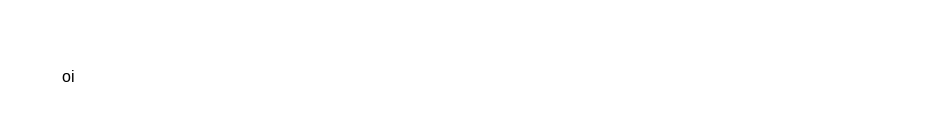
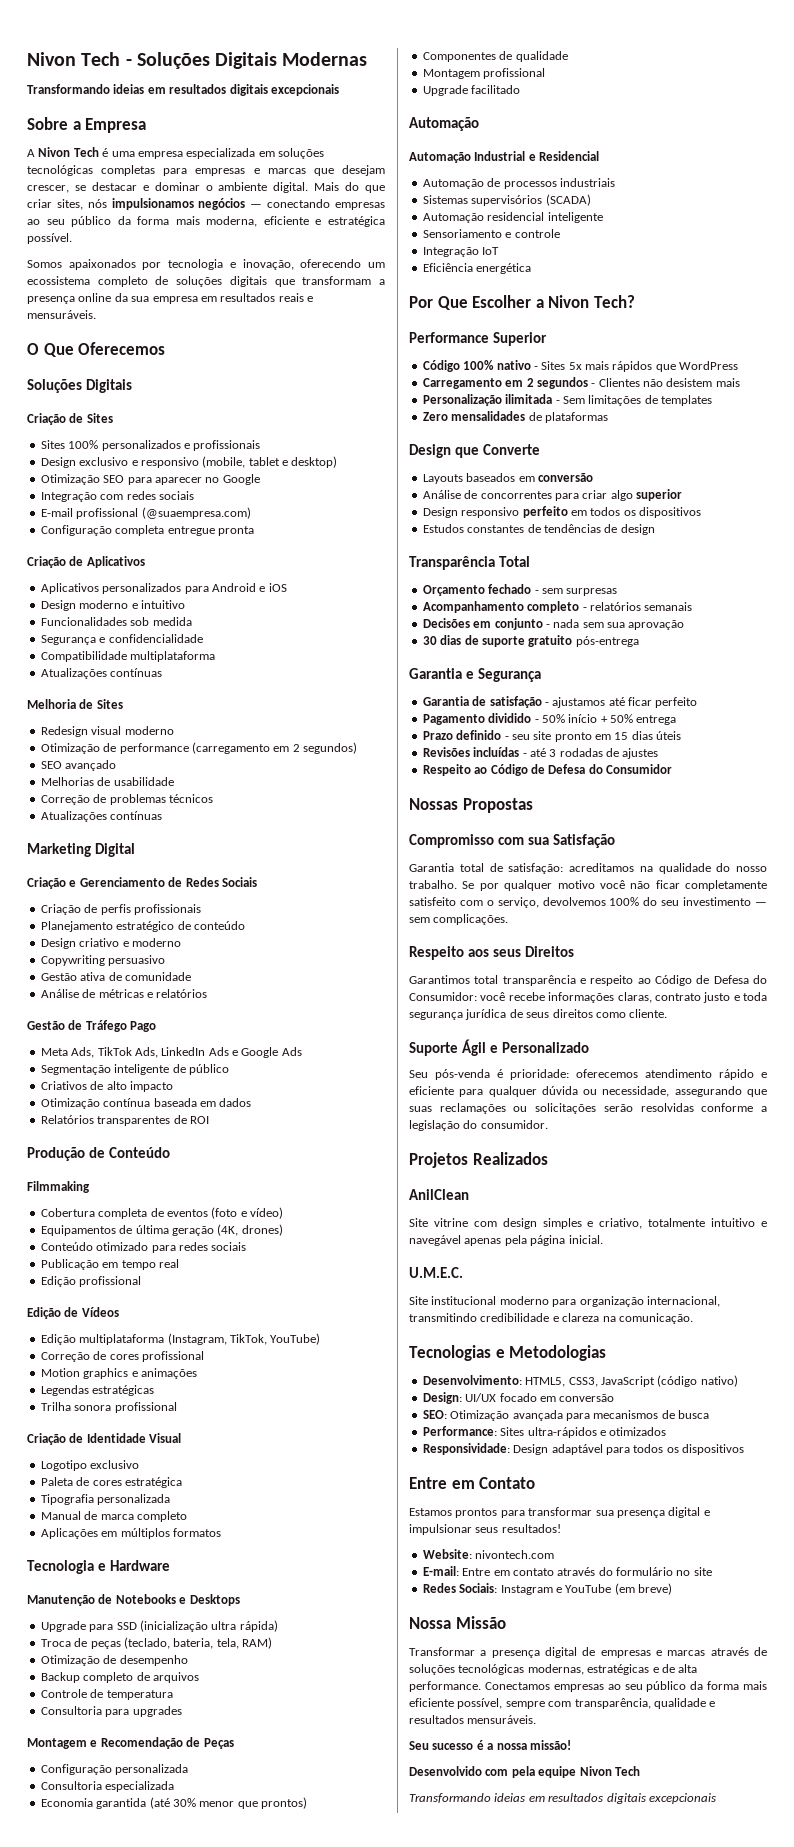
[62,70,75,82] oi -> [27,52,368,69] [27,84,339,96] [27,117,147,133] [27,147,324,159] [27,165,385,176] [27,182,385,193] [27,198,385,210] [27,216,385,227] [27,233,72,244] [27,259,386,270] [27,276,385,287] [27,293,313,304] [27,310,96,319] [27,342,166,357] [27,379,132,393] [27,413,113,425] [40,440,261,451] [40,456,338,468] [40,474,260,485] [40,491,194,502] [40,507,251,519] [40,525,254,536] [27,556,145,568] [40,583,287,594] [40,600,185,611] [40,617,192,626] [40,634,203,645] [40,651,216,662] [40,668,163,679] [27,699,123,709] [40,726,174,737] [40,742,357,754] [40,760,117,771] [40,777,174,786] [40,794,213,805] [40,811,163,822] [27,843,135,857] [27,877,257,889] [40,904,201,915] [40,921,245,932] [40,938,181,949] [40,955,166,966] [40,972,191,981] [40,989,208,998] [27,1020,157,1032] [40,1047,302,1058] [40,1064,229,1075] [40,1081,173,1092] [40,1098,252,1109] [40,1115,209,1126] [27,1147,170,1161] [27,1181,90,1193] [40,1207,283,1219] [40,1224,283,1236] [40,1242,247,1253] [40,1259,179,1270] [40,1276,142,1287] [27,1307,119,1319] [40,1333,321,1345] [40,1351,204,1362] [40,1368,197,1379] [40,1385,155,1396] [40,1402,177,1413] [27,1433,182,1445] [40,1460,140,1471] [40,1477,182,1488] [40,1494,171,1505] [40,1511,187,1522] [40,1528,221,1539] [27,1560,170,1574] [27,1594,240,1606] [40,1620,278,1632] [40,1637,272,1649] [40,1655,188,1666] [40,1672,199,1683] [40,1689,173,1700] [40,1706,182,1717] [27,1737,234,1749] [40,1764,189,1775] [40,1781,175,1792] [40,1797,307,1809] [422,51,568,62] [422,68,546,79] [422,85,521,96] [409,117,479,131] [409,151,600,163] [422,178,615,189] [422,194,591,206] [422,212,603,223] [422,229,560,238] [422,247,500,257] [422,263,532,274] [409,295,635,310] [409,332,547,346] [422,360,739,372] [422,377,740,389] [422,394,712,406] [422,411,608,423] [409,444,540,458] [422,473,593,484] [422,489,682,501] [422,506,701,518] [422,524,655,535] [409,556,530,570] [422,584,618,596] [422,601,693,613] [422,618,685,630] [422,635,639,647] [409,668,541,682] [422,696,698,708] [422,713,677,725] [422,730,682,742] [422,747,659,759] [422,764,672,776] [409,798,533,813] [409,834,615,848] [409,863,767,874] [409,880,767,891] [409,897,767,908] [409,914,509,925] [409,946,574,960] [409,975,767,986] [409,992,767,1003] [409,1009,668,1020] [409,1039,589,1056] [409,1069,767,1080] [409,1086,767,1097] [409,1103,767,1114] [409,1120,548,1131] [409,1152,548,1168] [409,1189,469,1200] [409,1218,767,1229] [409,1235,603,1246] [409,1267,463,1278] [409,1296,720,1307] [409,1313,693,1324] [409,1345,607,1361] [422,1375,738,1387] [422,1392,615,1404] [422,1410,709,1421] [422,1426,667,1438] [422,1443,744,1455] [409,1477,536,1489] [409,1507,710,1518] [409,1524,561,1535] [422,1549,555,1559] [422,1566,712,1576] [422,1583,672,1595] [409,1616,506,1629] [409,1647,767,1658] [409,1664,698,1675] [409,1681,767,1692] [409,1698,716,1709] [409,1715,537,1724] [409,1740,571,1750] [409,1766,640,1778] [409,1793,716,1804] Nivon Tech - Soluções Digitais Modernas // Transformando ideias em resultados digitais excepcionais // Sobre a Empresa // A Nivon Tech é uma empresa especializada em soluções tecnológicas completas para empresas e marcas que desejam crescer, se destacar e dominar o ambiente digital. Mais do que criar sites, nós impulsionamos negócios — conectando empresas ao seu público da forma mais moderna, eficiente e estratégica possível. // Somos apaixonados por tecnologia e inovação, oferecendo um ecossistema completo de soluções digitais que transformam a presença online da sua empresa em resultados reais e mensuráveis. // O Que Oferecemos // Soluções Digitais // Criação de Sites // Sites 100% personalizados e profissionais // Design exclusivo e responsivo (mobile, tablet e desktop) // Otimização SEO para aparecer no Google // Integração com redes sociais // E-mail profissional (@suaempresa.com) // Configuração completa entregue pronta // Criação de Aplicativos // Aplicativos personalizados para Android e iOS // Design moderno e intuitivo // Funcionalidades sob medida // Segurança e confidencialidade // Compatibilidade multiplataforma // Atualizações contínuas // Melhoria de Sites // Redesign visual moderno // Otimização de performance (carregamento em 2 segundos) // SEO avançado // Melhorias de usabilidade // Correção de problemas técnicos // Atualizações contínuas // Marketing Digital // Criação e Gerenciamento de Redes Sociais // Criação de perfis profissionais // Planejamento estratégico de conteúdo // Design criativo e moderno // Copywriting persuasivo // Gestão ativa de comunidade // Análise de métricas e relatórios // Gestão de Tráfego Pago // Meta Ads, TikTok Ads, LinkedIn Ads e Google Ads // Segmentação inteligente de público // Criativos de alto impacto // Otimização contínua baseada em dados // Relatórios transparentes de ROI // Produção de Conteúdo // Filmmaking // Cobertura completa de eventos (foto e vídeo) // Equipamentos de última geração (4K, drones) // Conteúdo otimizado para redes sociais // Publicação em tempo real // Edição profissional // Edição de Vídeos // Edição multiplataforma (Instagram, TikTok, YouTube) // Correção de cores profissional // Motion graphics e animações // Legendas estratégicas // Trilha sonora profissional // Criação de Identidade Visual // Logotipo exclusivo // Paleta de cores estratégica // Tipografia personalizada // Manual de marca completo // Aplicações em múltiplos formatos // Tecnologia e Hardware // Manutenção de Notebooks e Desktops // Upgrade para SSD (inicialização ultra rápida) // Troca de peças (teclado, bateria, tela, RAM) // Otimização de desempenho // Backup completo de arquivos // Controle de temperatura // Consultoria para upgrades // Montagem e Recomendação de Peças // Configuração personalizada // Consultoria especializada // Economia garantida (até 30% menor que prontos) // Componentes de qualidade // Montagem profissional // Upgrade facilitado // Automação // Automação Industrial e Residencial // Automação de processos industriais // Sistemas supervisórios (SCADA) // Automação residencial inteligente // Sensoriamento e controle // Integração IoT // Eficiência energética // Por Que Escolher a Nivon Tech? // Performance Superior // Código 100% nativo - Sites 5x mais rápidos que WordPress // Carregamento em 2 segundos - Clientes não desistem mais // Personalização ilimitada - Sem limitações de templates // Zero mensalidades de plataformas // Design que Converte // Layouts baseados em conversão // Análise de concorrentes para criar algo superior // Design responsivo perfeito em todos os dispositivos // Estudos constantes de tendências de design // Transparência Total // Orçamento fechado - sem surpresas // Acompanhamento completo - relatórios semanais // Decisões em conjunto - nada sem sua aprovação // 30 dias de suporte gratuito pós-entrega // Garantia e Segurança // Garantia de satisfação - ajustamos até ficar perfeito // Pagamento dividido - 50% início + 50% entrega // Prazo definido - seu site pronto em 15 dias úteis // Revisões incluídas - até 3 rodadas de ajustes // Respeito ao Código de Defesa do Consumidor // Nossas Propostas // Compromisso com sua Satisfação // Garantia total de satisfação: acreditamos na qualidade do nosso trabalho. Se por qualquer motivo você não ficar completamente satisfeito com o serviço, devolvemos 100% do seu investimento — sem complicações. // Respeito aos seus Direitos // Garantimos total transparência e respeito ao Código de Defesa do Consumidor: você recebe informações claras, contrato justo e toda segurança jurídica de seus direitos como cliente. // Suporte Ágil e Personalizado // Seu pós-venda é prioridade: oferecemos atendimento rápido e eficiente para qualquer dúvida ou necessidade, assegurando que suas reclamações ou solicitações serão resolvidas conforme a legislação do consumidor. // Projetos Realizados // AnilClean // Site vitrine com design simples e criativo, totalmente intuitivo e navegável apenas pela página inicial. // U.M.E.C. // Site institucional moderno para organização internacional, transmitindo credibilidade e clareza na comunicação. // Tecnologias e Metodologias // Desenvolvimento: HTML5, CSS3, JavaScript (código nativo) // Design: UI/UX focado em conversão // SEO: Otimização avançada para mecanismos de busca // Performance: Sites ultra-rápidos e otimizados // Responsividade: Design adaptável para todos os dispositivos // Entre em Contato // Estamos prontos para transformar sua presença digital e impulsionar seus resultados! // Website: nivontech.com // E-mail: Entre em contato através do formulário no site // Redes Sociais: Instagram e YouTube (em breve) // Nossa Missão // Transformar a presença digital de empresas e marcas através de soluções tecnológicas modernas, estratégicas e de alta performance. Conectamos empresas ao seu público da forma mais eficiente possível, sempre com transparência, qualidade e resultados mensuráveis. // Seu sucesso é a nossa missão! // Desenvolvido com pela equipe Nivon Tech // Transformando ideias em resultados digitais excepcionais

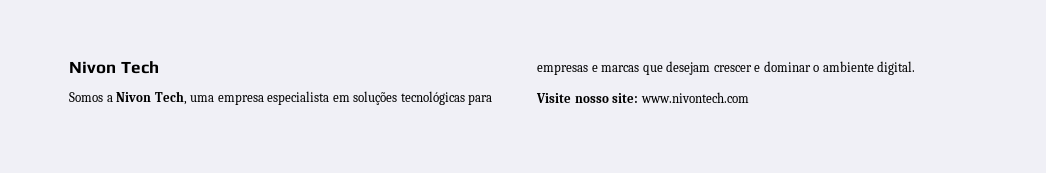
[27,52,368,69] [27,84,339,96] [27,117,147,133] [27,147,109,157] Nivon Tech - Soluções Digitais Modernas // Transformando ideias em resultados digitais excepcionais // Sobre a Empresa // A Nivon Tech é -> [69,61,159,74] [69,91,187,105] Nivon Tech // Somos a Nivon Tech,
[186,148,256,159] especializada -> [267,91,330,105] especialista
[101,165,156,176] completas -> (465, 98) none
[27,182,137,193] crescer, se destacar -> [713,65,752,72] crescer
[314,182,385,193] [27,198,385,210] [27,216,385,227] [27,233,72,244] [27,259,386,270] [27,276,385,287] [27,293,313,304] [27,310,96,319] [27,342,166,357] [27,379,132,393] [27,413,113,425] [40,440,261,451] [40,456,338,468] [40,474,260,485] [40,491,194,502] [40,507,251,519] [40,525,254,536] [27,556,145,568] [40,583,287,594] [40,600,185,611] [40,617,192,626] [40,634,203,645] [40,651,216,662] [40,668,163,679] [27,699,123,709] [40,726,174,737] [40,742,357,754] [40,760,117,771] [40,777,174,786] [40,794,213,805] [40,811,163,822] [27,843,135,857] [27,877,257,889] [40,904,201,915] [40,921,245,932] [40,938,181,949] [40,955,166,966] [40,972,191,981] [40,989,208,998] [27,1020,157,1032] [40,1047,302,1058] [40,1064,229,1075] [40,1081,173,1092] [40,1098,252,1109] [40,1115,209,1126] [27,1147,170,1161] [27,1181,90,1193] [40,1207,283,1219] [40,1224,283,1236] [40,1242,247,1253] [40,1259,179,1270] [40,1276,142,1287] [27,1307,119,1319] [40,1333,321,1345] [40,1351,204,1362] [40,1368,197,1379] [40,1385,155,1396] [40,1402,177,1413] [27,1433,182,1445] [40,1460,140,1471] [40,1477,182,1488] [40,1494,171,1505] [40,1511,187,1522] [40,1528,221,1539] [27,1560,170,1574] [27,1594,240,1606] [40,1620,278,1632] [40,1637,272,1649] [40,1655,188,1666] [40,1672,199,1683] [40,1689,173,1700] [40,1706,182,1717] [27,1737,234,1749] [40,1764,189,1775] [40,1781,175,1792] [40,1797,307,1809] [422,51,568,62] [422,68,546,79] [422,85,521,96] [409,117,479,131] [409,151,600,163] [422,178,615,189] [422,194,591,206] [422,212,603,223] [422,229,560,238] [422,247,500,257] [422,263,532,274] [409,295,635,310] [409,332,547,346] [422,360,739,372] [422,377,740,389] [422,394,712,406] [422,411,608,423] [409,444,540,458] [422,473,593,484] [422,489,682,501] [422,506,701,518] [422,524,655,535] [409,556,530,570] [422,584,618,596] [422,601,693,613] [422,618,685,630] [422,635,639,647] [409,668,541,682] [422,696,698,708] [422,713,677,725] [422,730,682,742] [422,747,659,759] [422,764,672,776] [409,798,533,813] [409,834,615,848] [409,863,767,874] [409,880,767,891] [409,897,767,908] [409,914,509,925] [409,946,574,960] [409,975,767,986] [409,992,767,1003] [409,1009,668,1020] [409,1039,589,1056] [409,1069,767,1080] [409,1086,767,1097] [409,1103,767,1114] [409,1120,548,1131] [409,1152,548,1168] [409,1189,469,1200] [409,1218,767,1229] [409,1235,603,1246] [409,1267,463,1278] [409,1296,720,1307] [409,1313,693,1324] [409,1345,607,1361] [422,1375,738,1387] [422,1392,615,1404] [422,1410,709,1421] [422,1426,667,1438] [422,1443,744,1455] [409,1477,536,1489] [409,1507,710,1518] [409,1524,561,1535] [422,1549,555,1559] [422,1566,712,1576] [422,1583,672,1595] [409,1616,506,1629] [409,1647,767,1658] [409,1664,698,1675] [409,1681,767,1692] [409,1698,716,1709] [409,1715,537,1724] [409,1740,571,1750] [409,1766,640,1778] [409,1793,716,1804] Mais do que criar sites, nós impulsionamos negócios — conectando empresas ao seu público da forma mais moderna, eficiente e estratégica possível. // Somos apaixonados por tecnologia e inovação, oferecendo um ecossistema completo de soluções digitais que transformam a presença online da sua empresa em resultados reais e mensuráveis. // O Que Oferecemos // Soluções Digitais // Criação de Sites // Sites 100% personalizados e profissionais // Design exclusivo e responsivo (mobile, tablet e desktop) // Otimização SEO para aparecer no Google // Integração com redes sociais // E-mail profissional (@suaempresa.com) // Configuração completa entregue pronta // Criação de Aplicativos // Aplicativos personalizados para Android e iOS // Design moderno e intuitivo // Funcionalidades sob medida // Segurança e confidencialidade // Compatibilidade multiplataforma // Atualizações contínuas // Melhoria de Sites // Redesign visual moderno // Otimização de performance (carregamento em 2 segundos) // SEO avançado // Melhorias de usabilidade // Correção de problemas técnicos // Atualizações contínuas // Marketing Digital // Criação e Gerenciamento de Redes Sociais // Criação de perfis profissionais // Planejamento estratégico de conteúdo // Design criativo e moderno // Copywriting persuasivo // Gestão ativa de comunidade // Análise de métricas e relatórios // Gestão de Tráfego Pago // Meta Ads, TikTok Ads, LinkedIn Ads e Google Ads // Segmentação inteligente de público // Criativos de alto impacto // Otimização contínua baseada em dados // Relatórios transparentes de ROI // Produção de Conteúdo // Filmmaking // Cobertura completa de eventos (foto e vídeo) // Equipamentos de última geração (4K, drones) // Conteúdo otimizado para redes sociais // Publicação em tempo real // Edição profissional // Edição de Vídeos // Edição multiplataforma (Instagram, TikTok, YouTube) // Correção de cores profissional // Motion graphics e animações // Legendas estratégicas // Trilha sonora profissional // Criação de Identidade Visual // Logotipo exclusivo // Paleta de cores estratégica // Tipografia personalizada // Manual de marca completo // Aplicações em múltiplos formatos // Tecnologia e Hardware // Manutenção de Notebooks e Desktops // Upgrade para SSD (inicialização ultra rápida) // Troca de peças (teclado, bateria, tela, RAM) // Otimização de desempenho // Backup completo de arquivos // Controle de temperatura // Consultoria para upgrades // Montagem e Recomendação de Peças // Configuração personalizada // Consultoria especializada // Economia garantida (até 30% menor que prontos) // Componentes de qualidade // Montagem profissional // Upgrade facilitado // Automação // Automação Industrial e Residencial // Automação de processos industriais // Sistemas supervisórios (SCADA) // Automação residencial inteligente // Sensoriamento e controle // Integração IoT // Eficiência energética // Por Que Escolher a Nivon Tech? // Performance Superior // Código 100% nativo - Sites 5x mais rápidos que WordPress // Carregamento em 2 segundos - Clientes não desistem mais // Personalização ilimitada - Sem limitações de templates // Zero mensalidades de plataformas // Design que Converte // Layouts baseados em conversão // Análise de concorrentes para criar algo superior // Design responsivo perfeito em todos os dispositivos // Estudos constantes de tendências de design // Transparência Total // Orçamento fechado - sem surpresas // Acompanhamento completo - relatórios semanais // Decisões em conjunto - nada sem sua aprovação // 30 dias de suporte gratuito pós-entrega // Garantia e Segurança // Garantia de satisfação - ajustamos até ficar perfeito // Pagamento dividido - 50% início + 50% entrega // Prazo definido - seu site pronto em 15 dias úteis // Revisões incluídas - até 3 rodadas de ajustes // Respeito ao Código de Defesa do Consumidor // Nossas Propostas // Compromisso com sua Satisfação // Garantia total de satisfação: acreditamos na qualidade do nosso trabalho. Se por qualquer motivo você não ficar completamente satisfeito com o serviço, devolvemos 100% do seu investimento — sem complicações. // Respeito aos seus Direitos // Garantimos total transparência e respeito ao Código de Defesa do Consumidor: você recebe informações claras, contrato justo e toda segurança jurídica de seus direitos como cliente. // Suporte Ágil e Personalizado // Seu pós-venda é prioridade: oferecemos atendimento rápido e eficiente para qualquer dúvida ou necessidade, assegurando que suas reclamações ou solicitações serão resolvidas conforme a legislação do consumidor. // Projetos Realizados // AnilClean // Site vitrine com design simples e criativo, totalmente intuitivo e navegável apenas pela página inicial. // U.M.E.C. // Site institucional moderno para organização internacional, transmitindo credibilidade e clareza na comunicação. // Tecnologias e Metodologias // Desenvolvimento: HTML5, CSS3, JavaScript (código nativo) // Design: UI/UX focado em conversão // SEO: Otimização avançada para mecanismos de busca // Performance: Sites ultra-rápidos e otimizados // Responsividade: Design adaptável para todos os dispositivos // Entre em Contato // Estamos prontos para transformar sua presença digital e impulsionar seus resultados! // Website: nivontech.com // E-mail: Entre em contato através do formulário no site // Redes Sociais: Instagram e YouTube (em breve) // Nossa Missão // Transformar a presença digital de empresas e marcas através de soluções tecnológicas modernas, estratégicas e de alta performance. Conectamos empresas ao seu público da forma mais eficiente possível, sempre com transparência, qualidade e resultados mensuráveis. // Seu sucesso é a nossa missão! // Desenvolvido com pela equipe Nivon Tech // Transformando ideias em resultados digitais excepcionais -> [536,92,749,103] // Visite nosso site: www.nivontech.com

